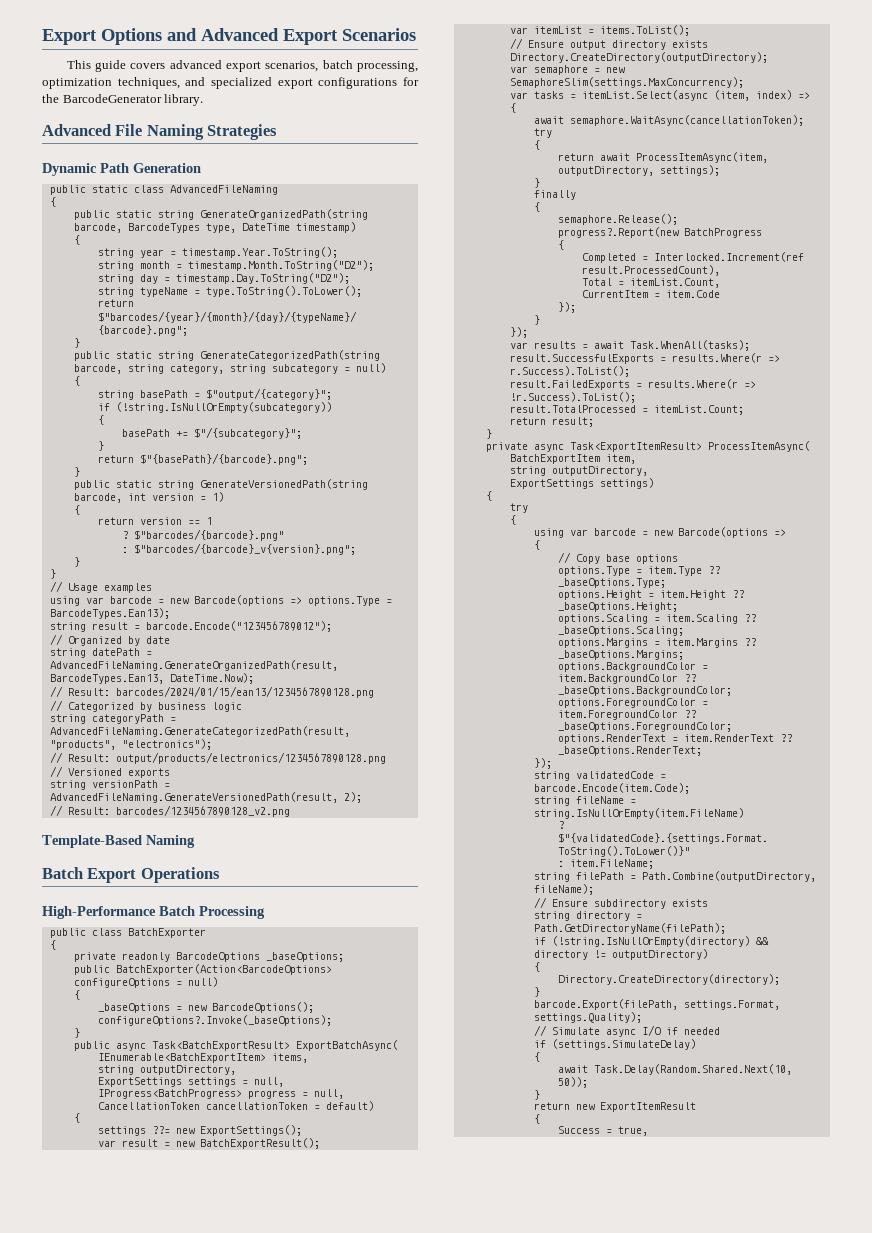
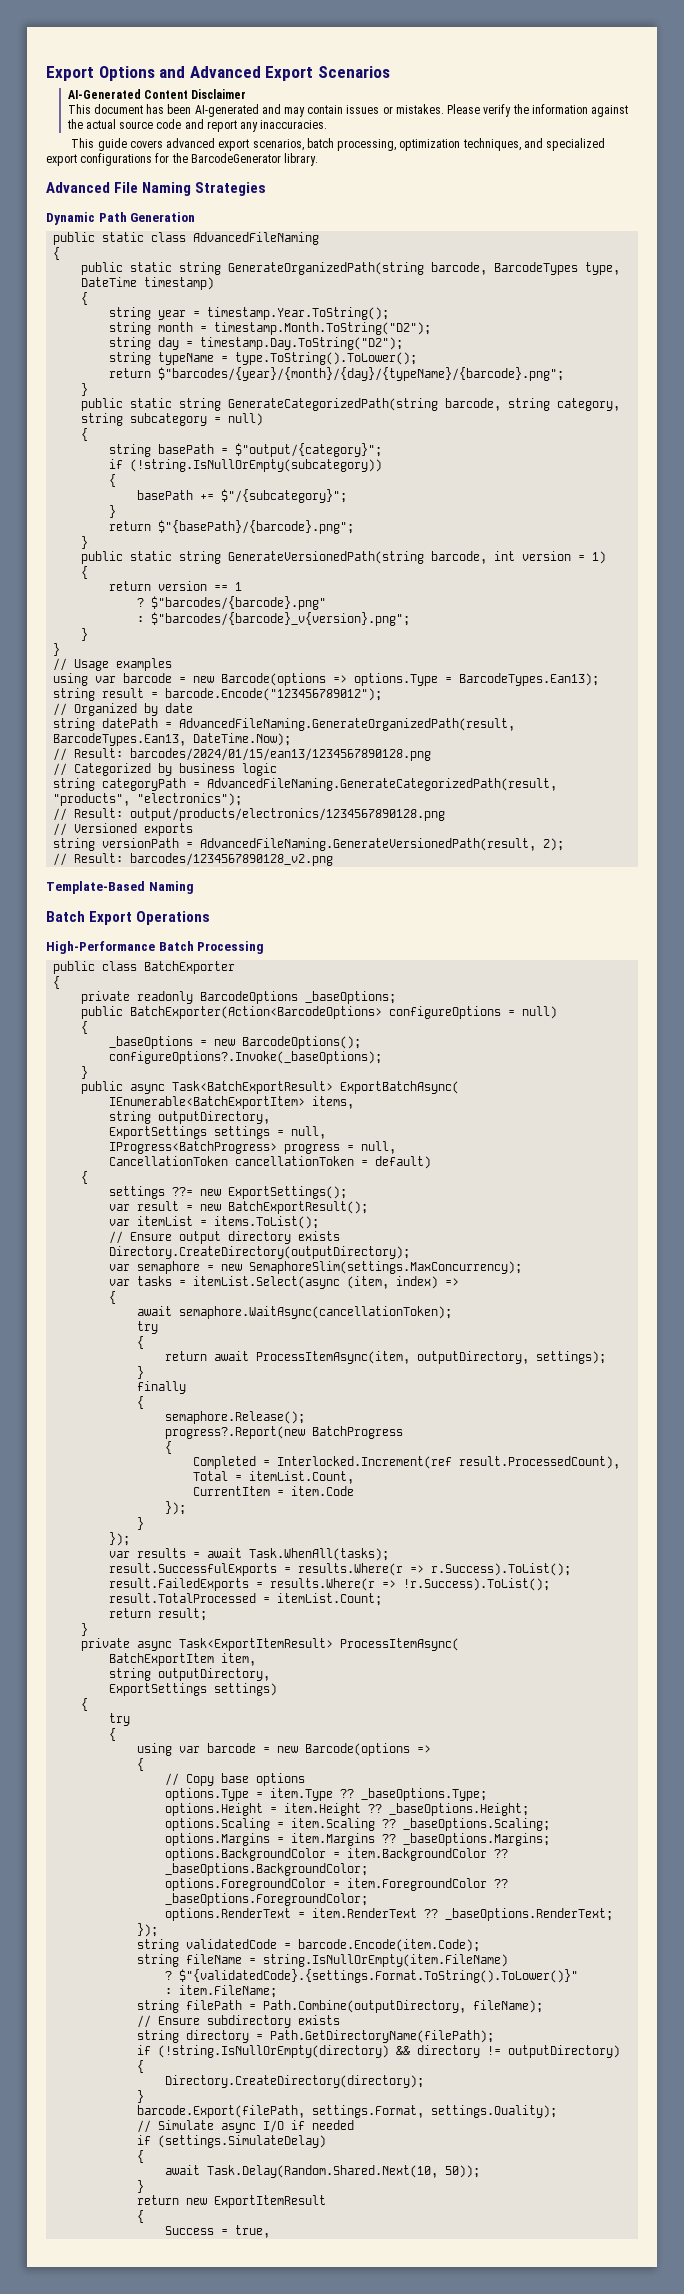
(416, 34) none -> [67,89,247,99] [67,104,629,117] [66,119,328,132] // AI-Generated Content Disclaimer // This document has been AI-generated and may contain issues or mistakes. Please verify the information against the actual source code and report any inaccuracies.

